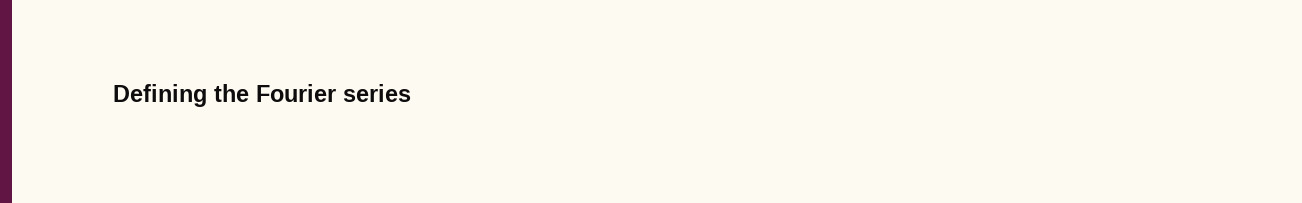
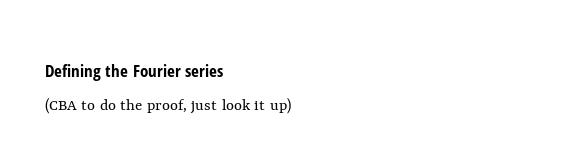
(411, 93) none -> [45,98,291,114] // (CBA to do the proof, just look it up)

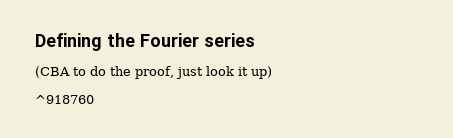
(291, 106) none -> [35,95,94,104] // ^918760

